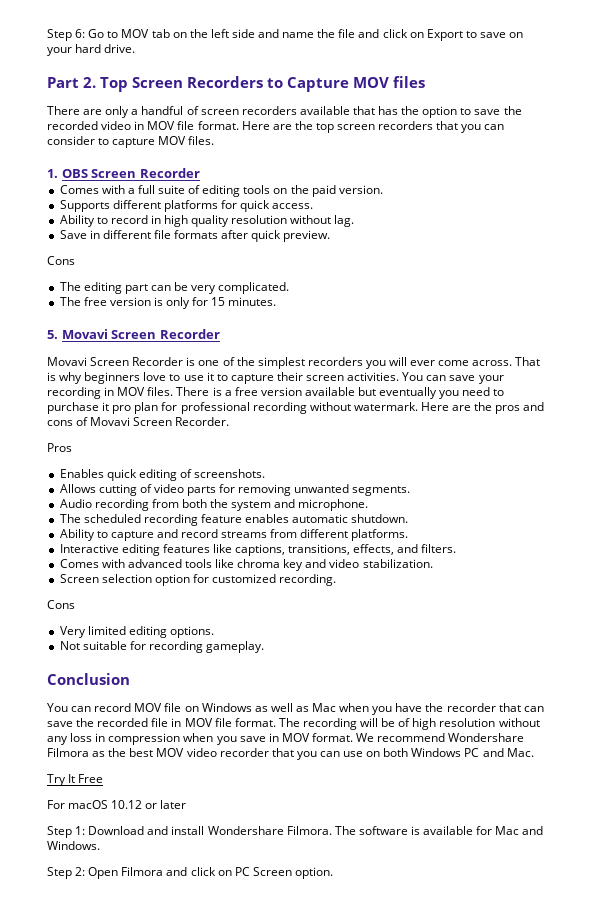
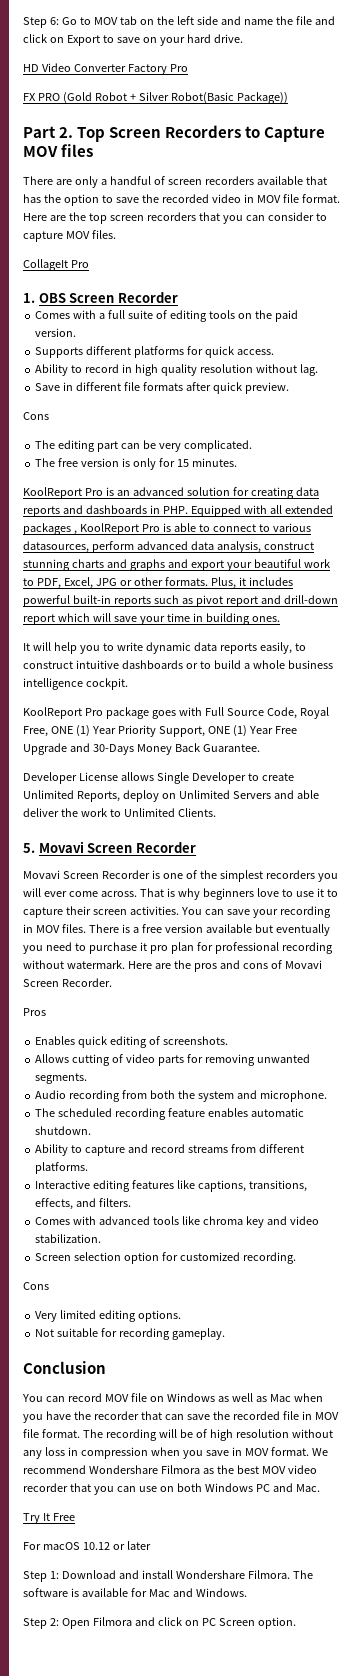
(136, 48) none -> [23,63,188,75] [23,92,288,104] // HD Video Converter Factory Pro // FX PRO (Gold Robot + Silver Robot(Basic Package))
(215, 140) none -> [23,259,89,271] // CollageIt Pro
(277, 301) none -> [23,487,319,499] [23,505,333,517] [23,523,311,535] [23,541,314,553] [23,559,330,571] [23,577,293,589] [23,595,338,607] [23,613,280,625] [23,642,306,654] [23,660,333,669] [23,678,128,690] [23,707,329,719] [23,725,297,737] [23,743,260,755] [23,772,294,784] [23,790,319,802] [23,808,216,817] // KoolReport Pro is an advanced solution for creating data reports and dashboards in PHP. Equipped with all extended packages , KoolReport Pro is able to connect to various datasources, perform advanced data analysis, construct stunning charts and graphs and export your beautiful work to PDF, Excel, JPG or other formats. Plus, it includes powerful built-in reports such as pivot report and drill-down report which will save your time in building ones. // It will help you to write dynamic data reports easily, to construct intuitive dashboards or to build a whole business intelligence cockpit. // KoolReport Pro package goes with Full Source Code, Royal Free, ONE (1) Year Priority Support, ONE (1) Year Free Upgrade and 30-Days Money Back Guarantee. // Developer License allows Single Developer to create Unlimited Reports, deploy on Unlimited Servers and able deliver the work to Unlimited Clients.

